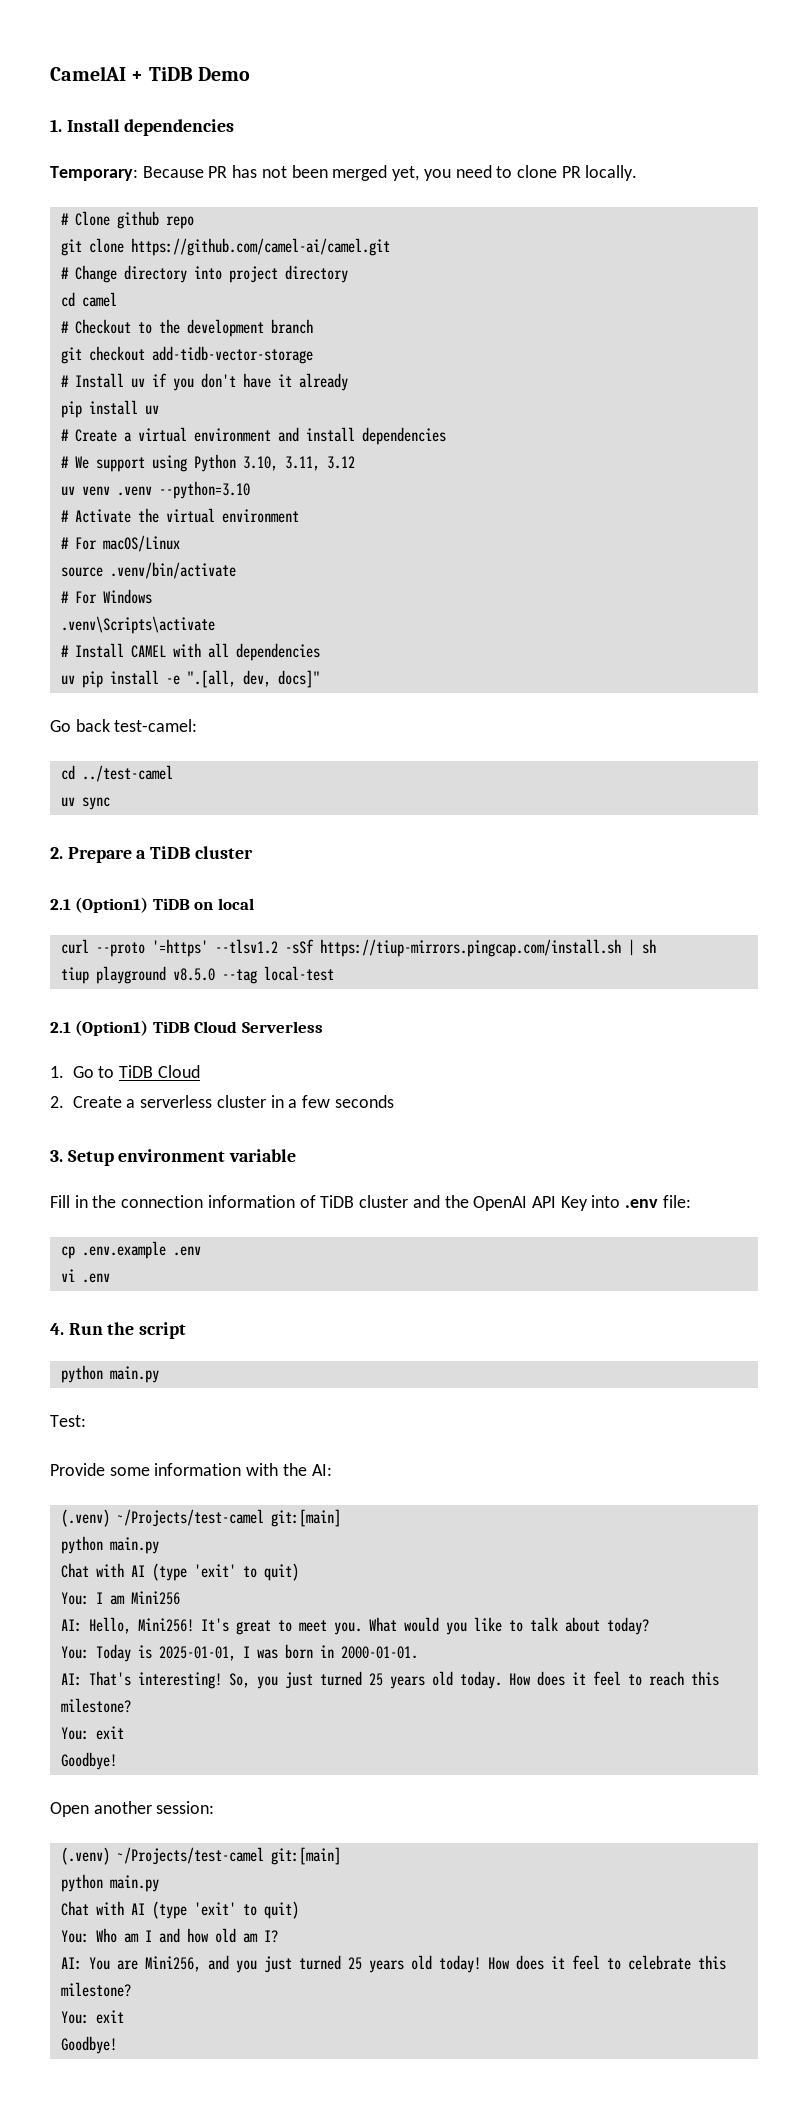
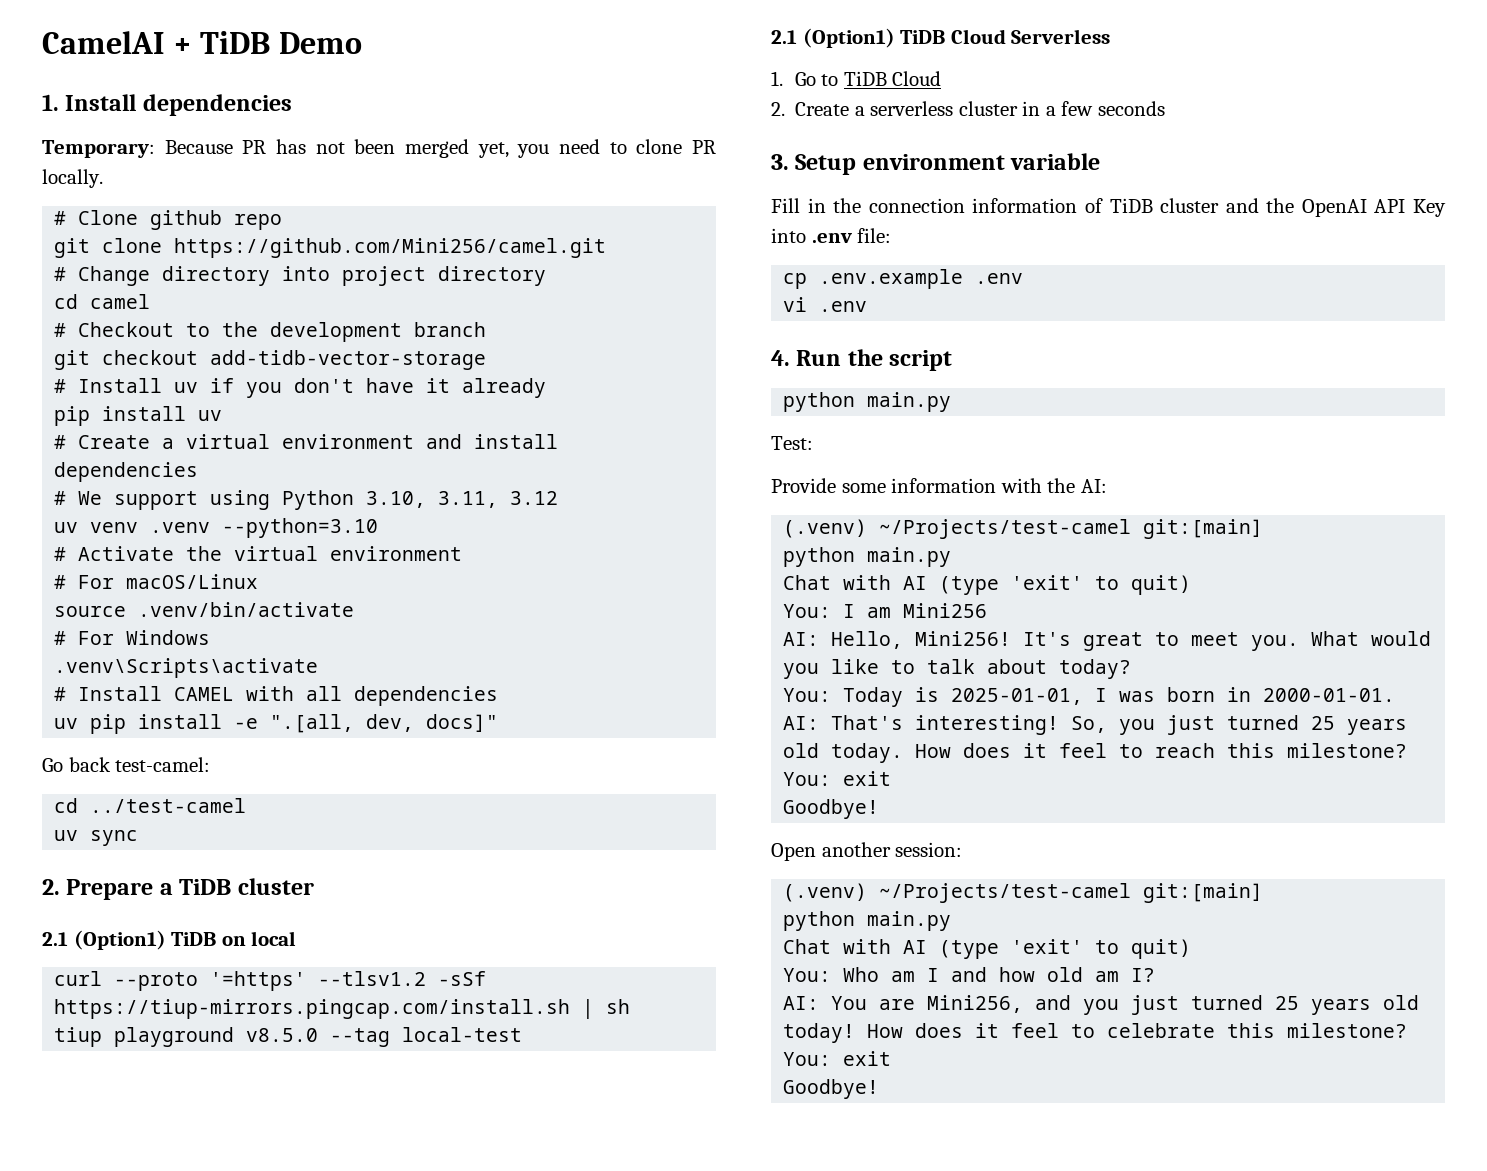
[130,238,390,256] https://github.com/camel-ai/camel.git -> [174,238,607,258] https://github.com/Mini256/camel.git

